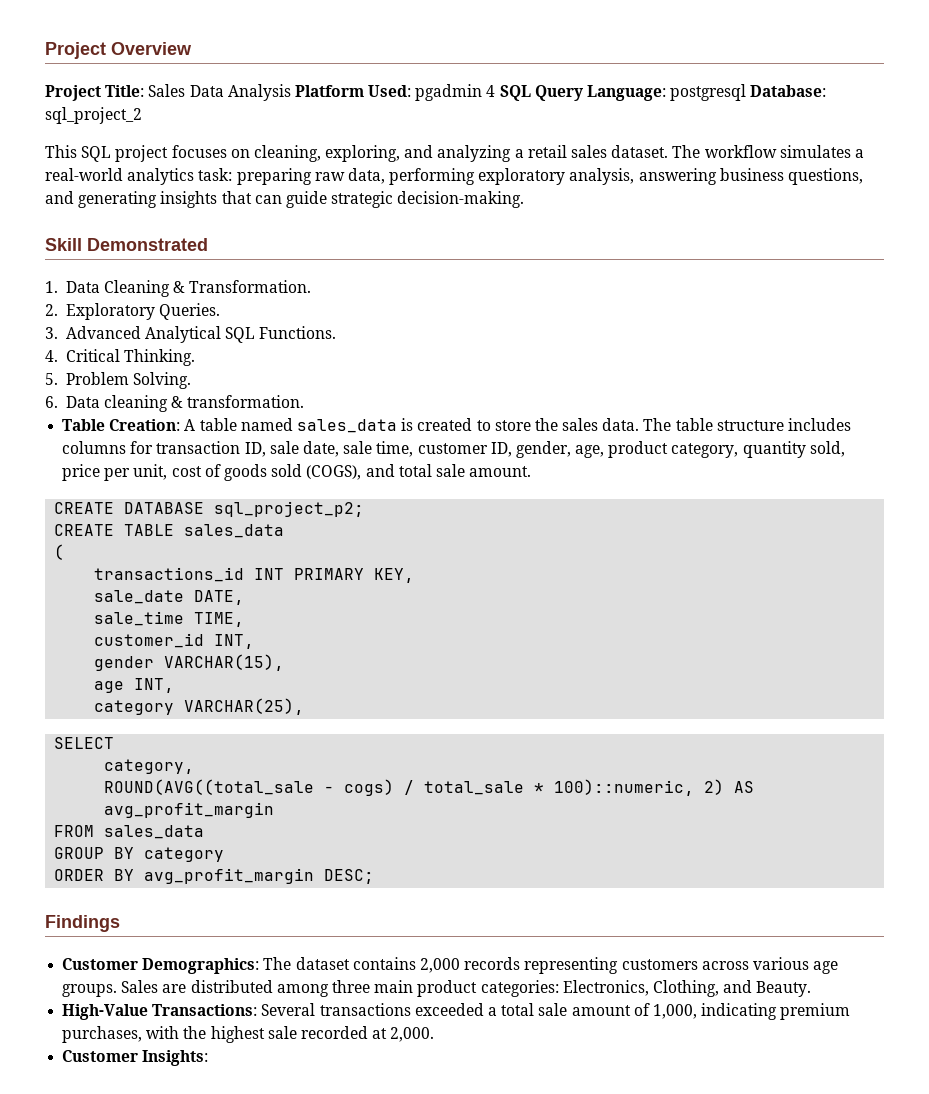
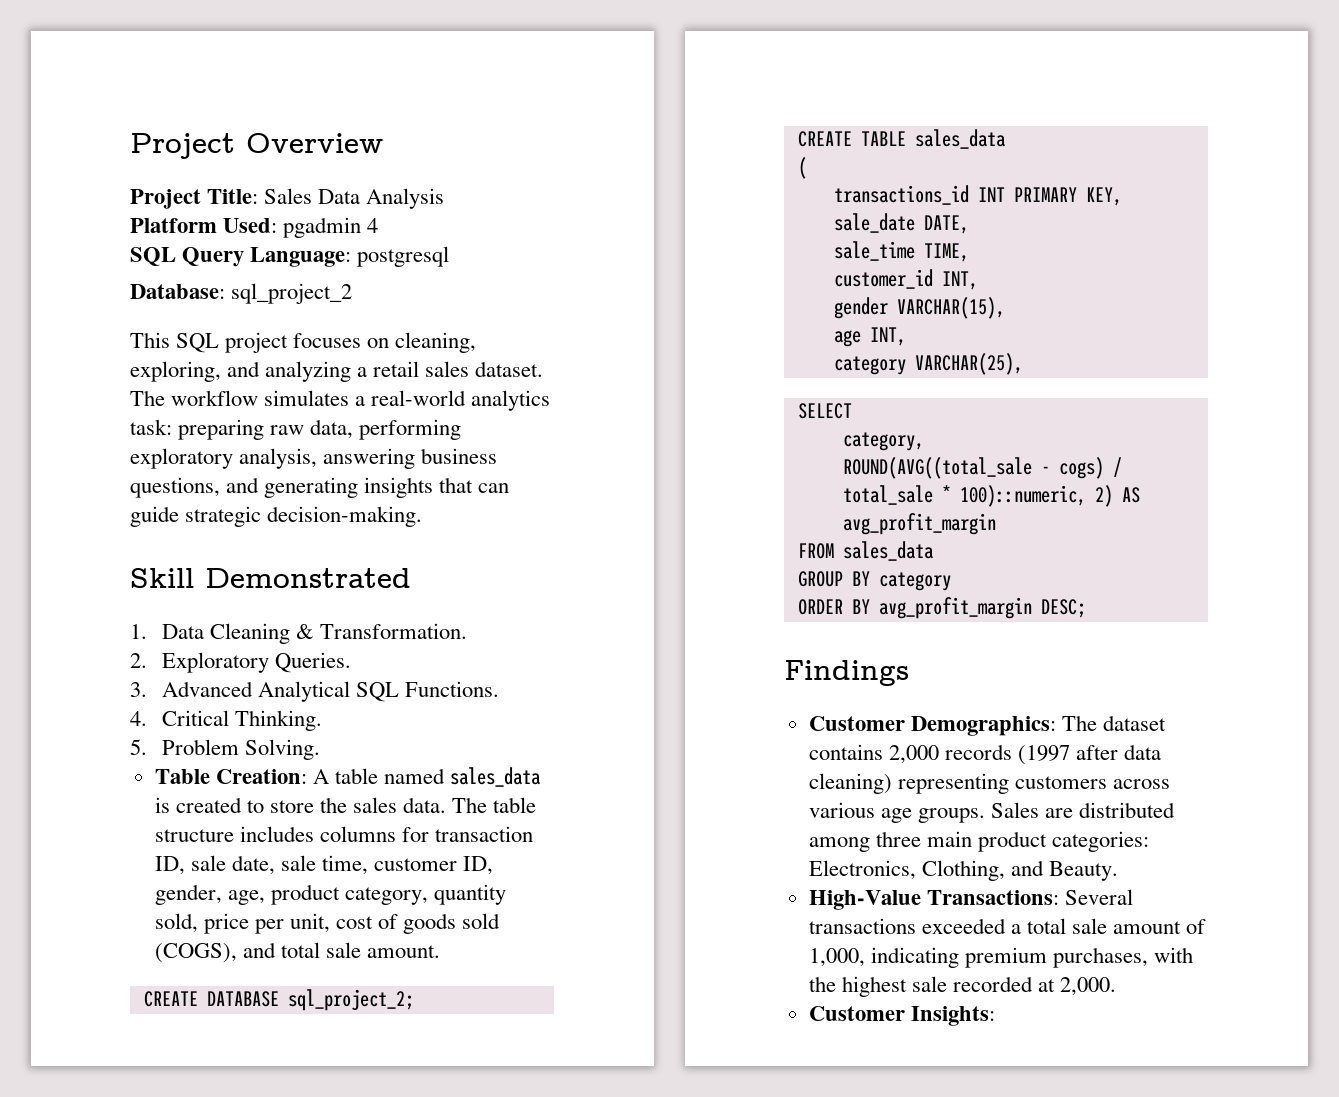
(291, 92) none -> (445, 198) //
(496, 91) none -> (379, 225) //
(747, 92) none -> (450, 256) //
[45,395,305,412] // 6. Data cleaning & transformation. -> (321, 749) none
[214,501,365,517] sql_project_p2; -> [287,989,414,1011] sql_project_2;
(521, 963) none -> [1017,744,1162,765] [808,773,892,794] (1997 after data cleaning)

